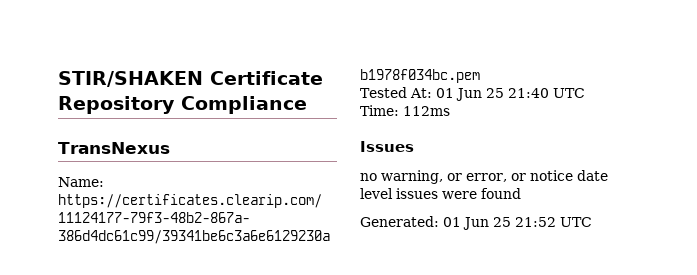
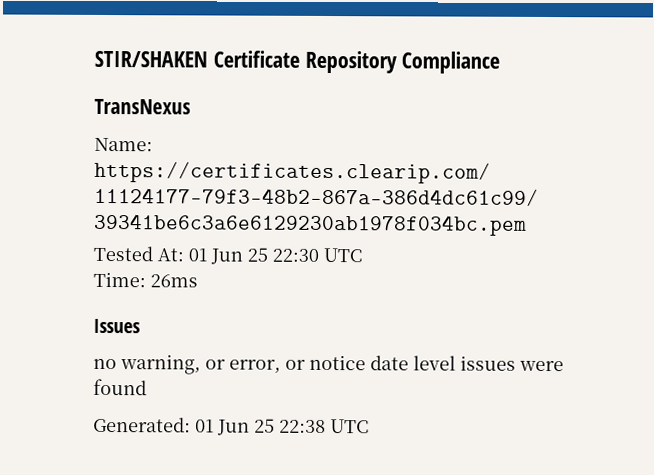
[507,88,549,98] 21:40 -> [272,248,319,262] 22:30
[403,106,450,116] 112ms -> [150,274,198,288] 26ms
[515,217,556,227] 21:52 -> [279,419,326,433] 22:38

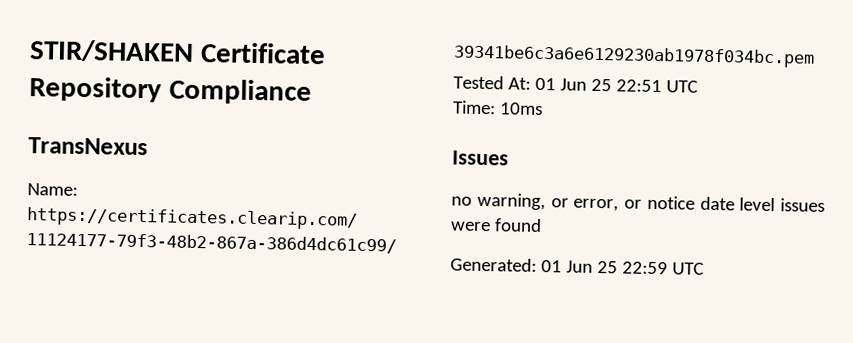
[272,248,319,262] 22:30 -> [615,79,662,93] 22:51
[150,274,198,288] 26ms -> [499,102,543,116] 10ms
[279,419,326,433] 22:38 -> [621,261,668,275] 22:59

